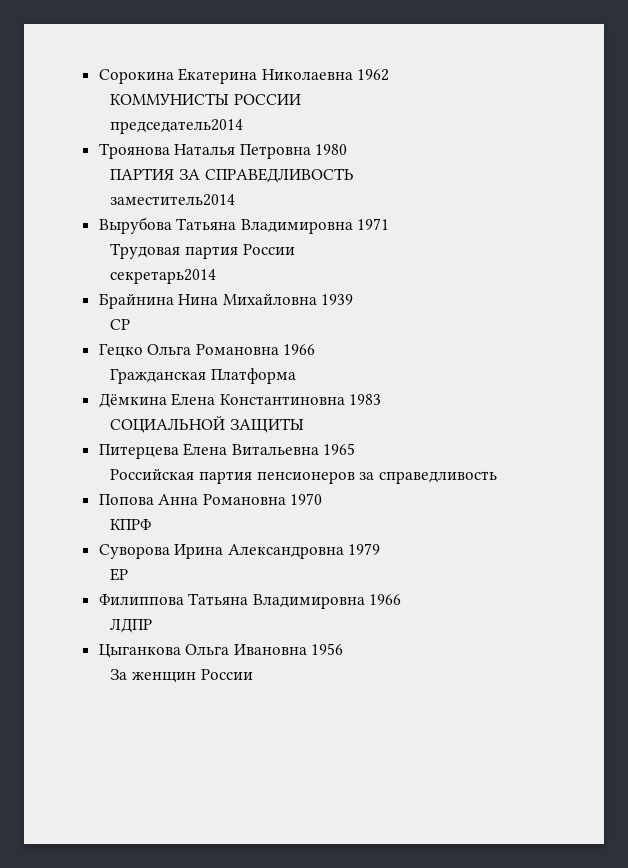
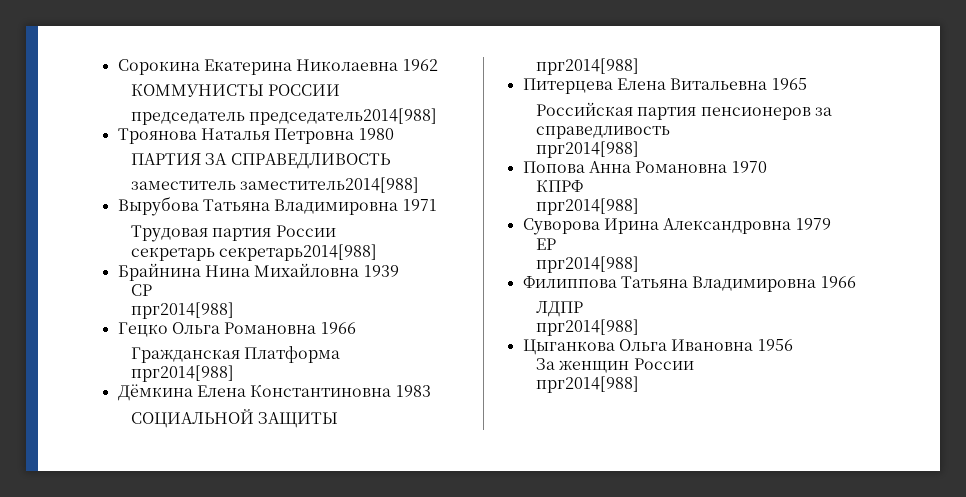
[110,119,244,134] председатель2014 -> [131,108,438,125] председатель председатель2014[988]
[110,194,236,206] заместитель2014 -> [131,177,420,193] заместитель заместитель2014[988]
[110,269,217,284] секретарь2014 -> [131,244,378,261] секретарь секретарь2014[988]
(131, 324) none -> [131,302,235,319] // прг2014[988]
(297, 376) none -> [131,365,235,382] // прг2014[988]
(305, 425) none -> [536,58,640,75] // прг2014[988]
(497, 477) none -> [536,141,640,158] // прг2014[988]
(152, 524) none -> [536,198,640,215] // прг2014[988]
(129, 574) none -> [536,256,640,273] // прг2014[988]
(153, 625) none -> [536,319,640,336] // прг2014[988]
(253, 674) none -> [536,376,640,393] // прг2014[988]

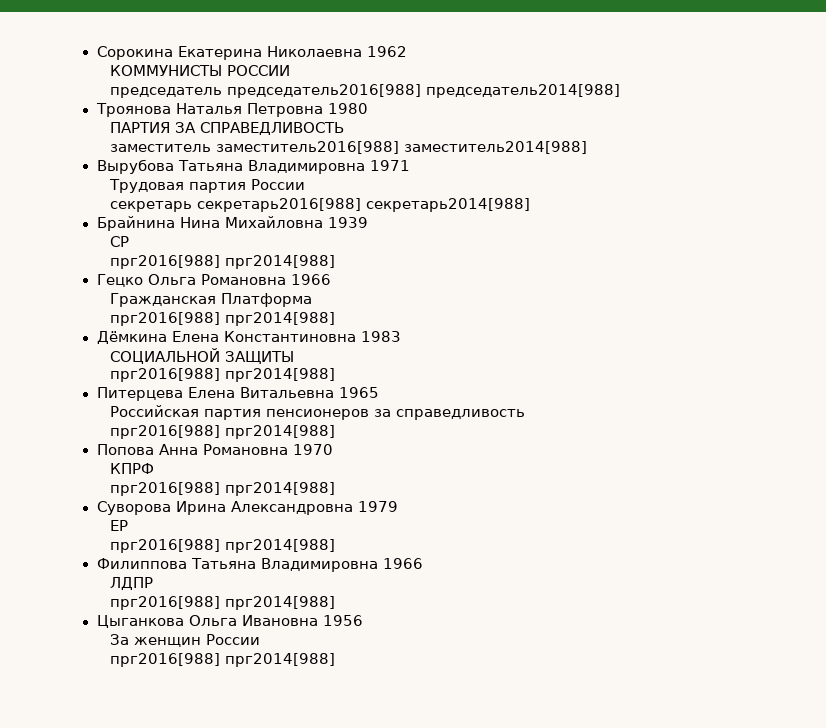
(246, 118) none -> [226,84,421,98] председатель2016[988]
(237, 185) none -> [215,141,399,154] заместитель2016[988]
(216, 254) none -> [196,198,361,212] секретарь2016[988]
(153, 290) none -> [109,255,220,269] прг2016[988]
(341, 354) none -> [109,312,220,326] прг2016[988]
(339, 420) none -> [109,368,220,382] прг2016[988]
(671, 132) none -> [109,425,220,439] прг2016[988]
(584, 186) none -> [109,482,220,496] прг2016[988]
(557, 244) none -> [109,539,220,553] прг2016[988]
(584, 309) none -> [109,596,220,610] прг2016[988]
(694, 364) none -> [109,653,220,667] прг2016[988]

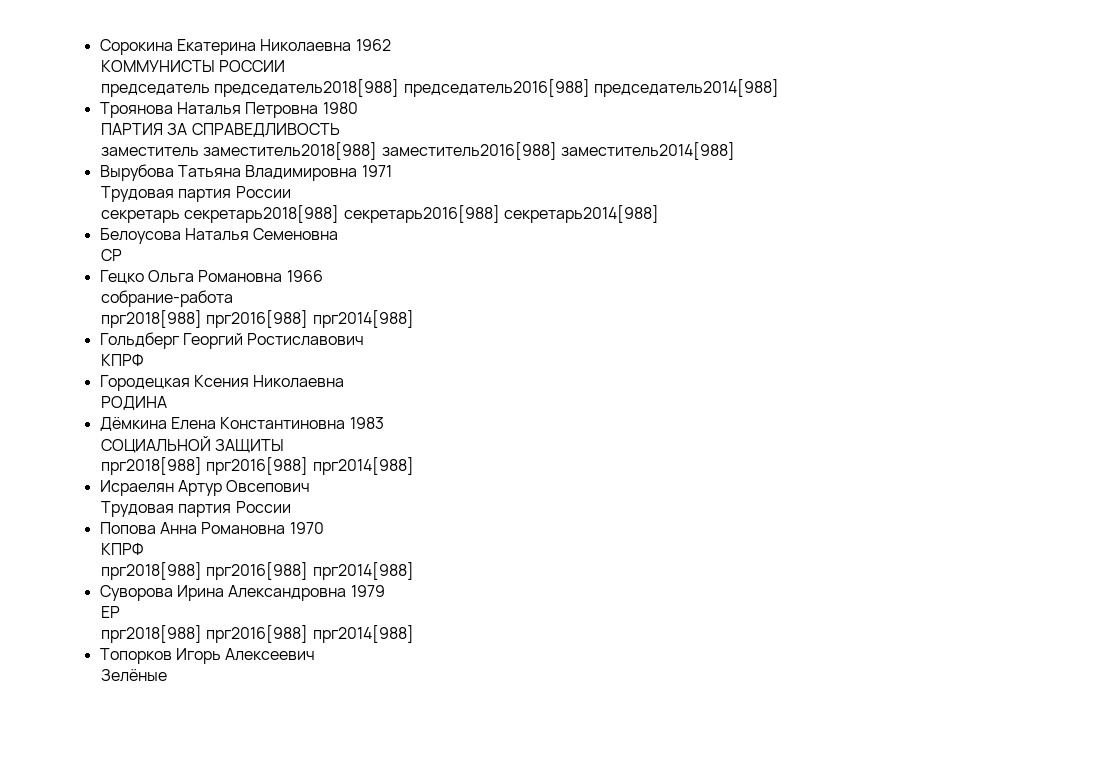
(222, 92) none -> [214,79,400,97] председатель2018[988]
(211, 148) none -> [203,142,378,160] заместитель2018[988]
(192, 206) none -> [184,205,340,223] секретарь2018[988]
[96,216,368,231] Брайнина Нина Михайловна 1939 -> [99,228,339,244] Белоусова Наталья Семеновна
[109,255,335,269] // прг2016[988] прг2014[988] -> (122, 255) none
[109,293,312,307] [109,312,335,326] Гражданская Платформа // прг2016[988] прг2014[988] -> [100,290,233,307] [100,310,414,328] [99,332,365,349] [100,354,143,366] [99,375,345,391] [100,396,167,410] собрание-работа // прг2018[988] прг2016[988] прг2014[988] // Гольдберг Георгий Ростиславович // КПРФ // Городецкая Ксения Николаевна // РОДИНА
[109,368,335,382] [96,387,379,401] [109,405,525,420] [109,425,335,439] прг2016[988] прг2014[988] // Питерцева Елена Витальевна 1965 // Российская партия пенсионеров за справедливость // прг2016[988] прг2014[988] -> [100,457,414,475] [99,480,311,496] [100,501,291,517] прг2018[988] прг2016[988] прг2014[988] // Исраелян Артур Овсепович // Трудовая партия России
(154, 468) none -> [100,562,202,580] прг2018[988]
[109,539,335,553] [96,558,423,572] [109,577,153,590] [109,596,335,610] [96,615,363,628] [109,634,260,647] [109,653,335,667] прг2016[988] прг2014[988] // Филиппова Татьяна Владимировна 1966 // ЛДПР // прг2016[988] прг2014[988] // Цыганкова Ольга Ивановна 1956 // За женщин России // прг2016[988] прг2014[988] -> [100,625,414,643] [99,648,316,664] [100,669,167,682] прг2018[988] прг2016[988] прг2014[988] // Топорков Игорь Алексеевич // Зелёные

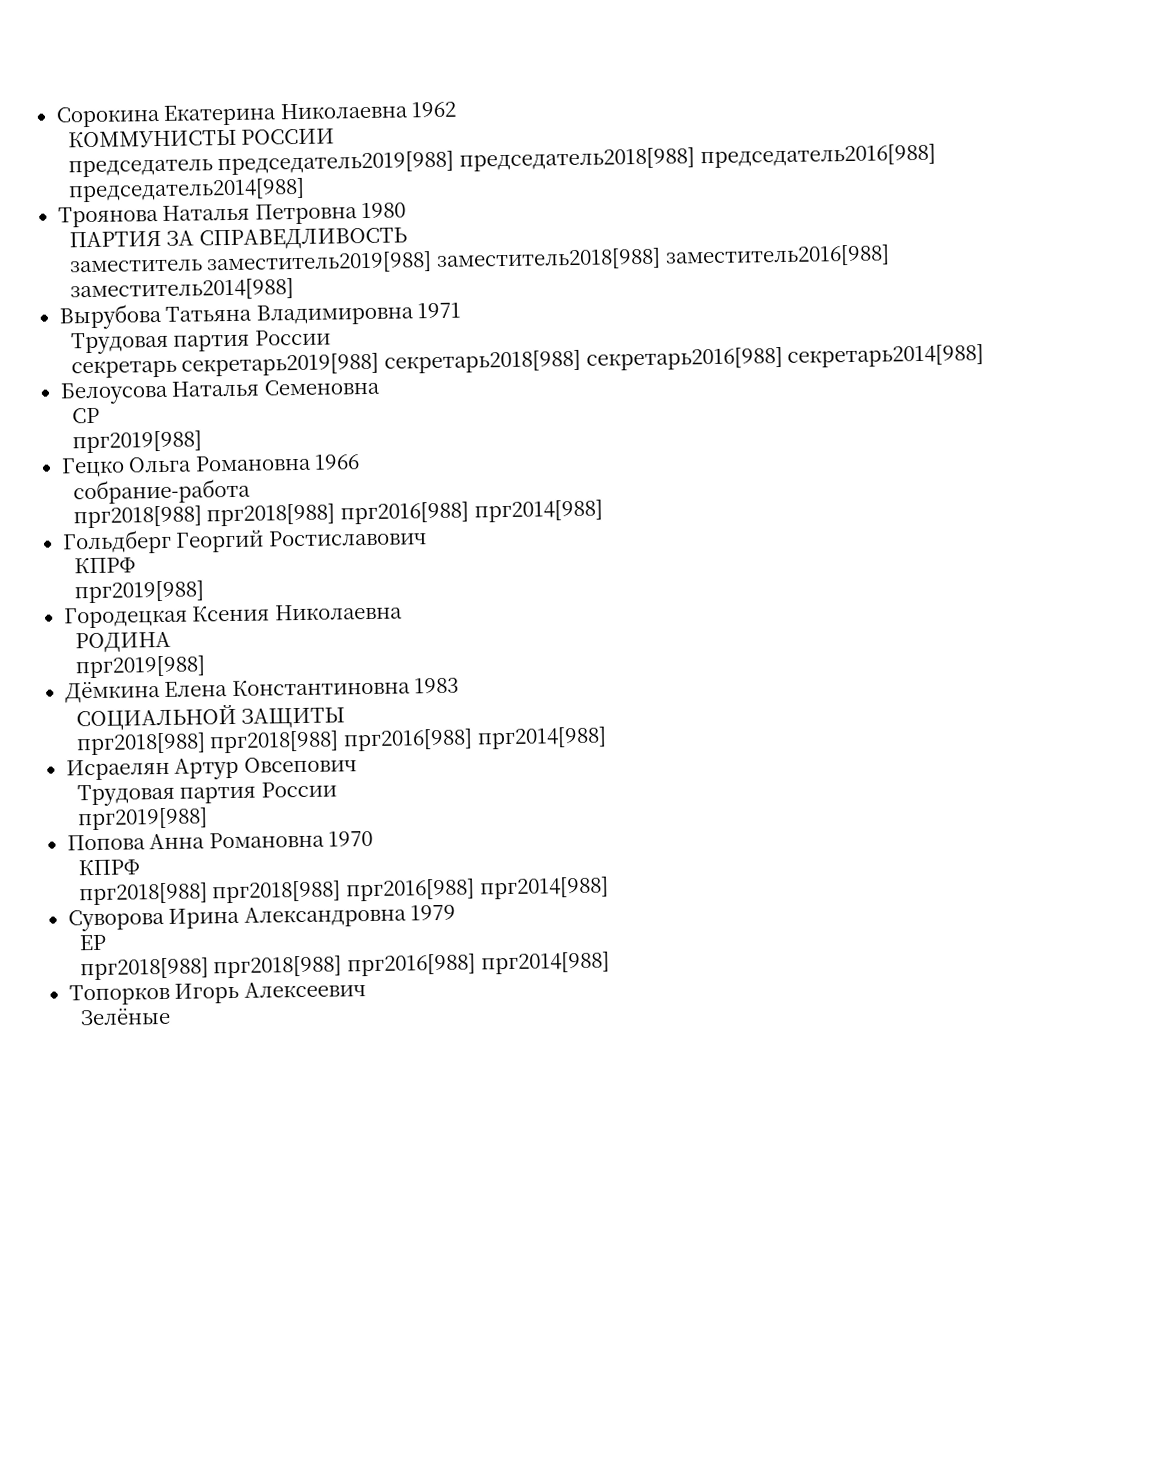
(210, 90) none -> [217,150,455,176] председатель2019[988]
(199, 152) none -> [206,251,433,275] заместитель2019[988]
(180, 216) none -> [181,352,380,377] секретарь2019[988]
(122, 255) none -> [71,430,202,454] // прг2019[988]
(202, 319) none -> [206,503,336,527] прг2018[988]
(143, 360) none -> [73,580,204,604] // прг2019[988]
(167, 403) none -> [74,655,206,679] // прг2019[988]
(202, 466) none -> [209,730,340,754] прг2018[988]
(291, 507) none -> [76,807,208,831] // прг2019[988]
(202, 571) none -> [212,880,342,904] прг2018[988]
(202, 634) none -> [213,955,343,979] прг2018[988]

